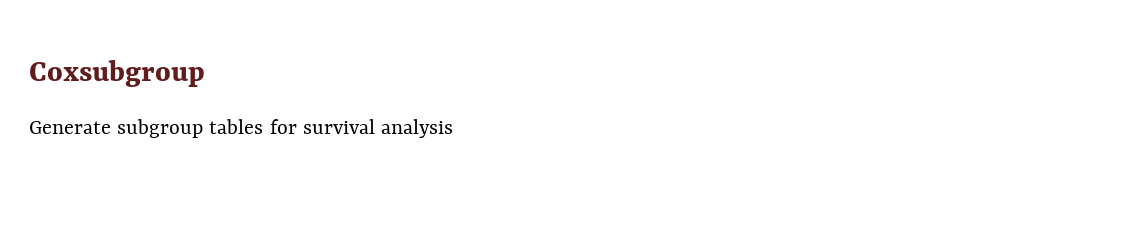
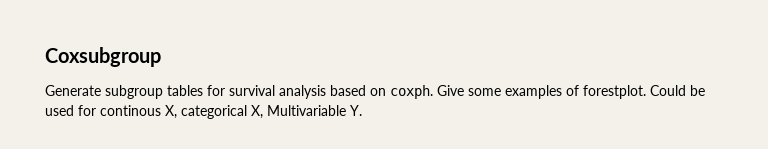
(454, 128) none -> [330,85,705,99] [45,105,362,119] based on coxph. Give some examples of forestplot. Could be used for continous X, categorical X, Multivariable Y.

